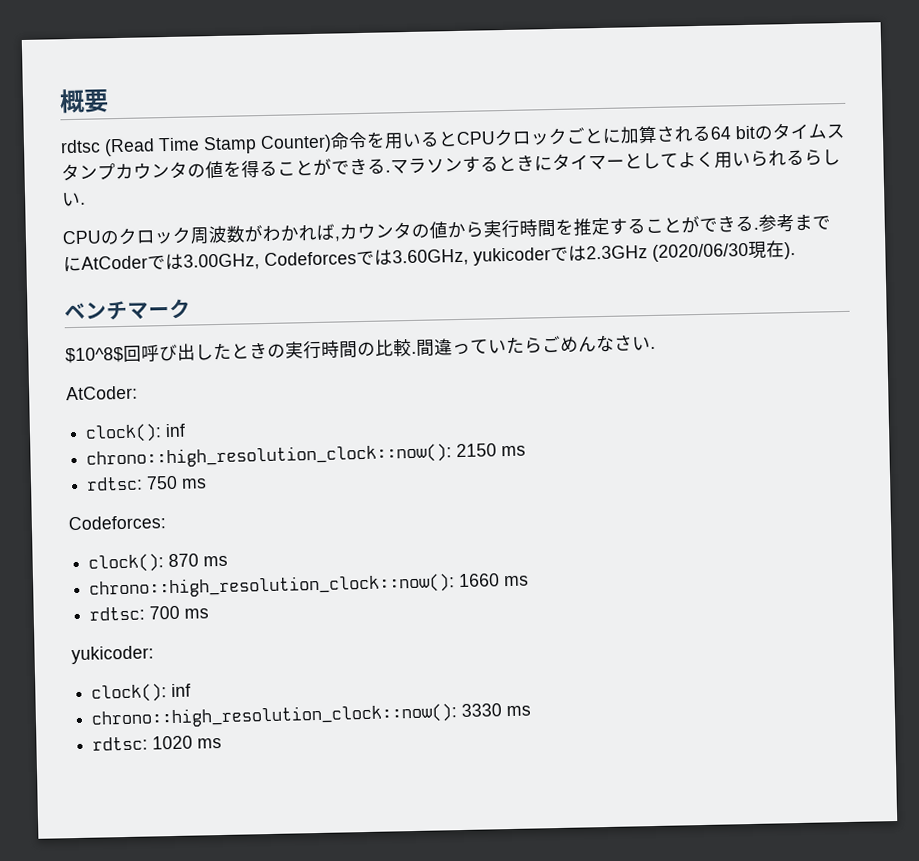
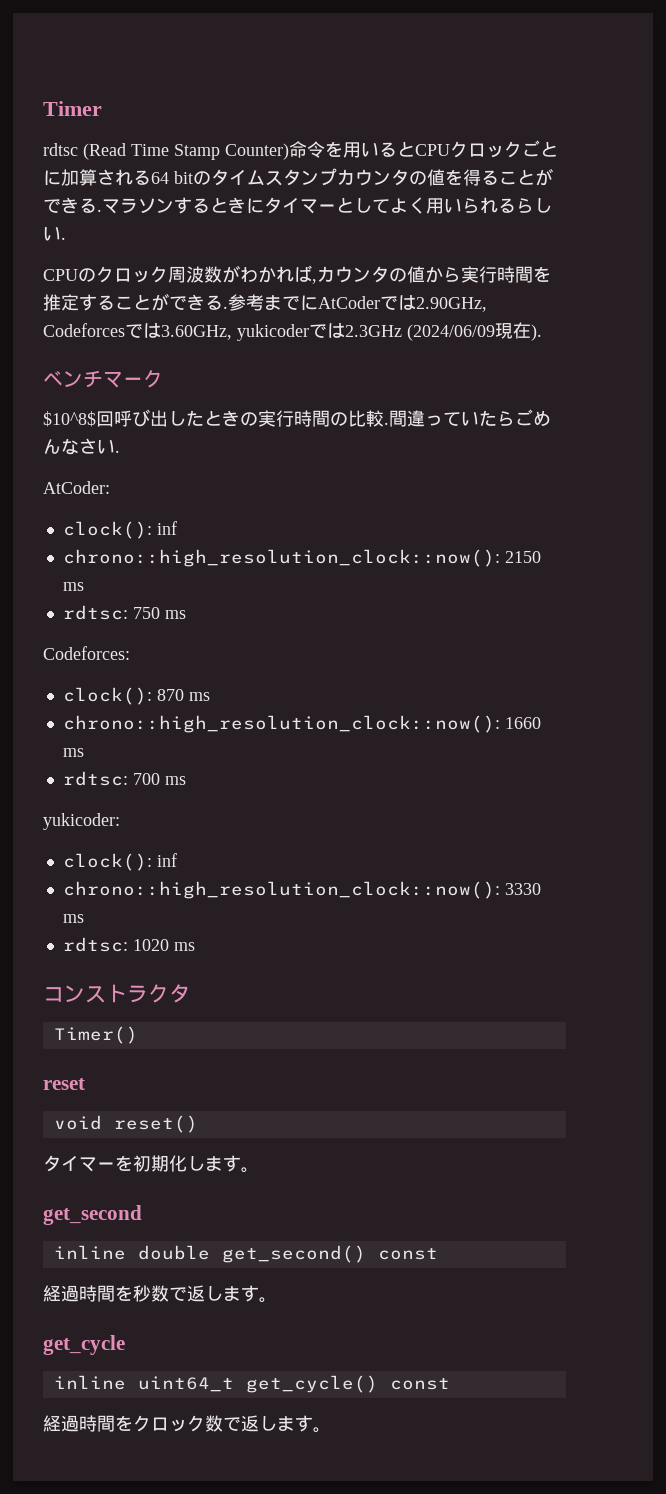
[59,88,109,114] 概要 -> [43,101,102,116] Timer
[183,253,260,271] 3.00GHz, -> [416,297,487,312] 2.90GHz,
[652,242,749,262] (2020/06/30 -> [407,324,495,341] (2024/06/09
(223, 743) none -> [43,984,190,1003] [53,1026,138,1044] [43,1078,85,1090] [53,1115,198,1133] [43,1155,259,1173] [43,1205,142,1225] [53,1245,438,1263] [43,1285,277,1303] [43,1335,125,1355] [53,1375,450,1393] [43,1415,331,1433] // コンストラクタ // Timer() // reset // void reset() // タイマーを初期化します。 // get_second // inline double get_second() const // 経過時間を秒数で返します。 // get_cycle // inline uint64_t get_cycle() const // 経過時間をクロック数で返します。

